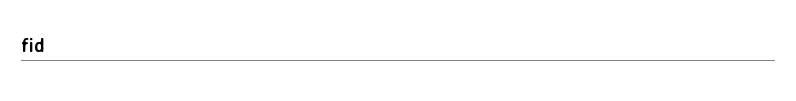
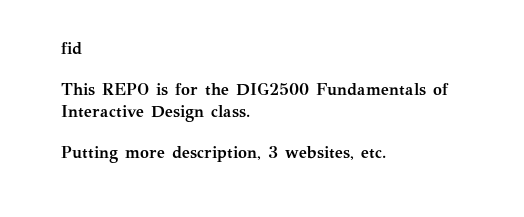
(45, 45) none -> [61,82,449,96] [61,105,250,122] [61,146,386,163] // This REPO is for the DIG2500 Fundamentals of Interactive Design class. // Putting more description, 3 websites, etc.

